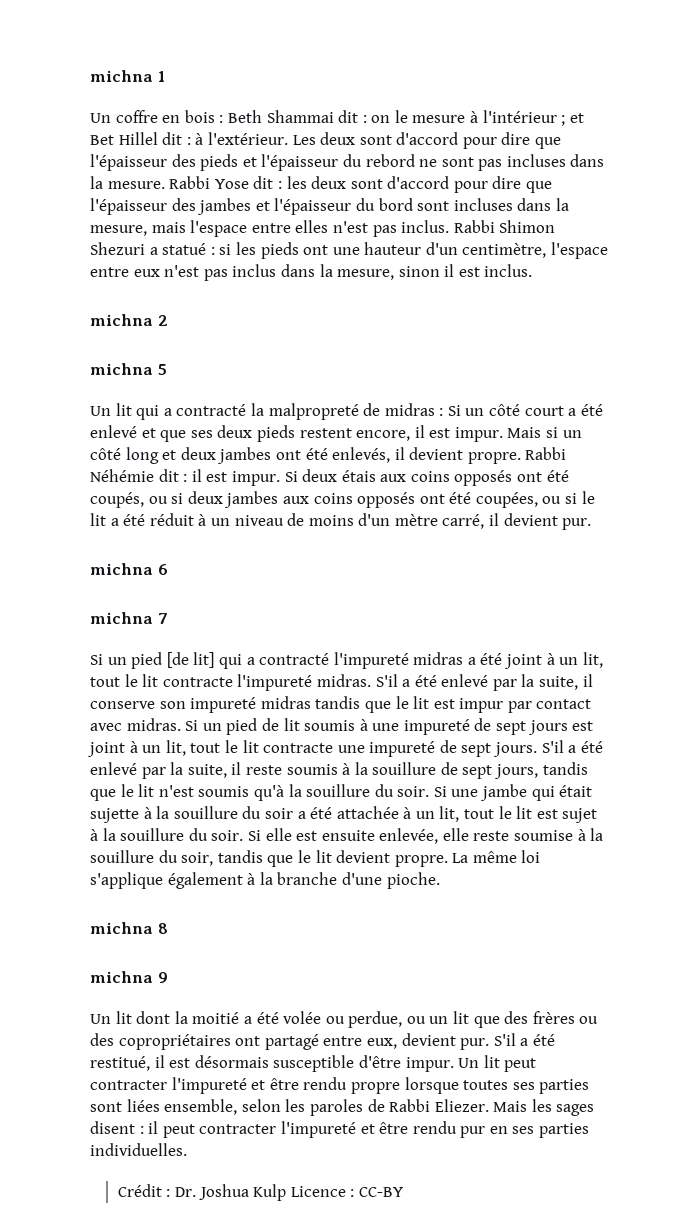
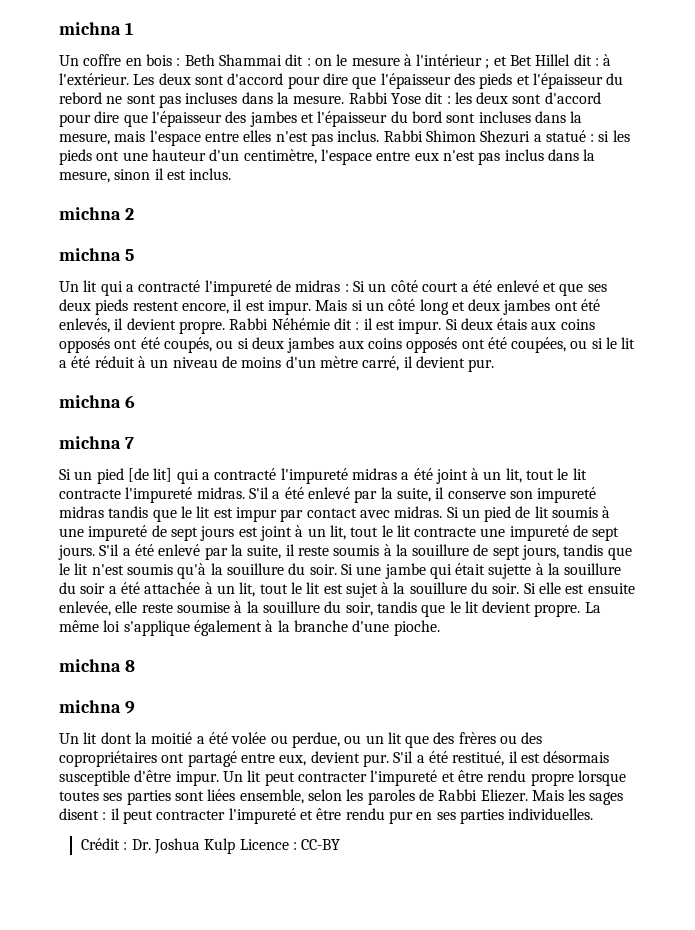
[250,403,359,420] la malpropreté -> [204,280,272,296] l'impureté

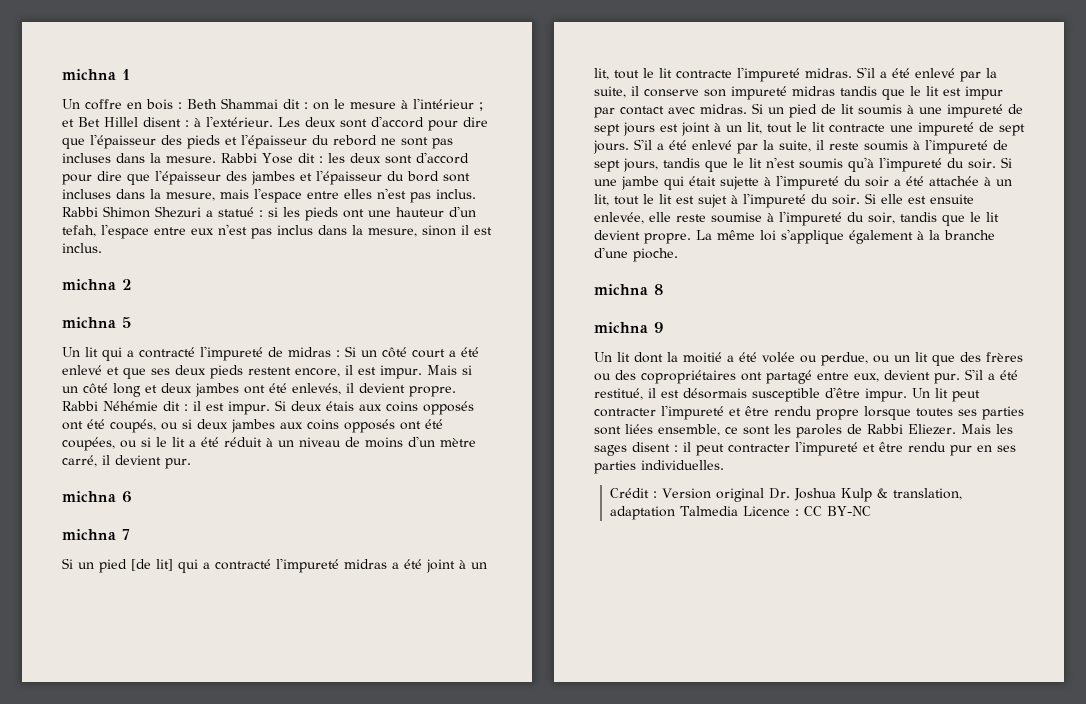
[573,54,592,66] dit -> [143,117,181,127] disent
[243,149,317,164] centimètre, -> [62,225,96,237] tefah,
[395,544,470,556] la souillure -> [925,139,988,154] l'impureté
[210,563,284,575] la souillure -> [879,157,942,172] l'impureté
[548,563,622,575] la souillure -> [776,175,839,190] l'impureté
[393,582,467,594] la souillure -> [743,193,806,208] l'impureté
[246,601,320,613] la souillure -> [779,211,842,226] l'impureté
[307,789,342,801] selon -> [725,426,770,435] ce sont
(128, 846) none -> [662,488,765,502] Version original
[239,839,341,850] Licence : CC-BY -> [877,488,963,500] [610,506,872,520] & translation, adaptation Talmedia Licence : CC BY-NC

